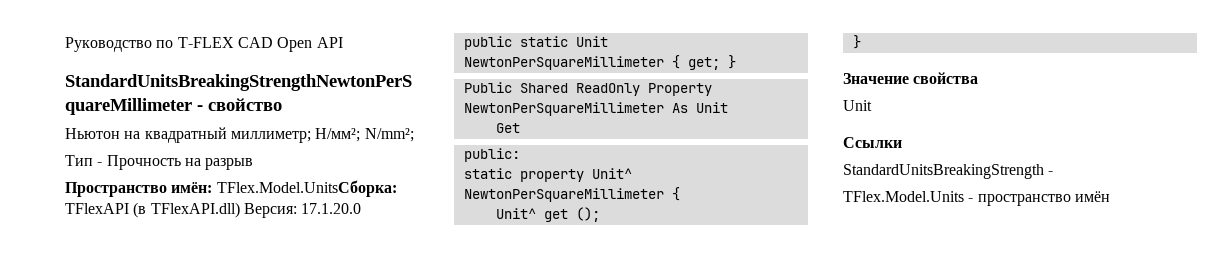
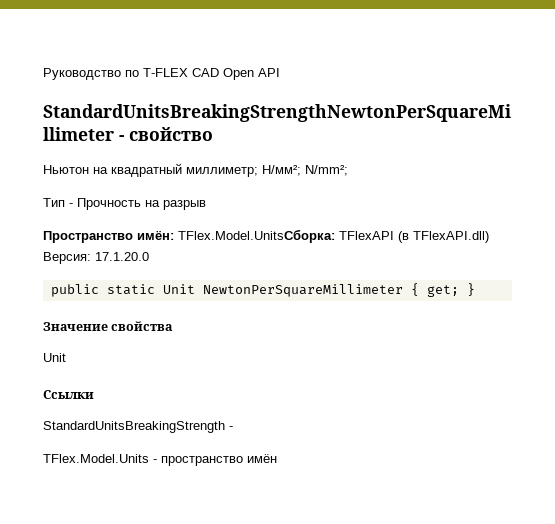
[463,82,712,96] [463,102,728,116] [495,123,520,133] [463,148,520,162] [463,168,632,182] [463,187,680,202] [495,207,600,222] [852,35,861,49] // Public Shared ReadOnly Property NewtonPerSquareMillimeter As Unit // Get // public: // static property Unit^ NewtonPerSquareMillimeter { // Unit^ get (); // } -> (475, 289) none

